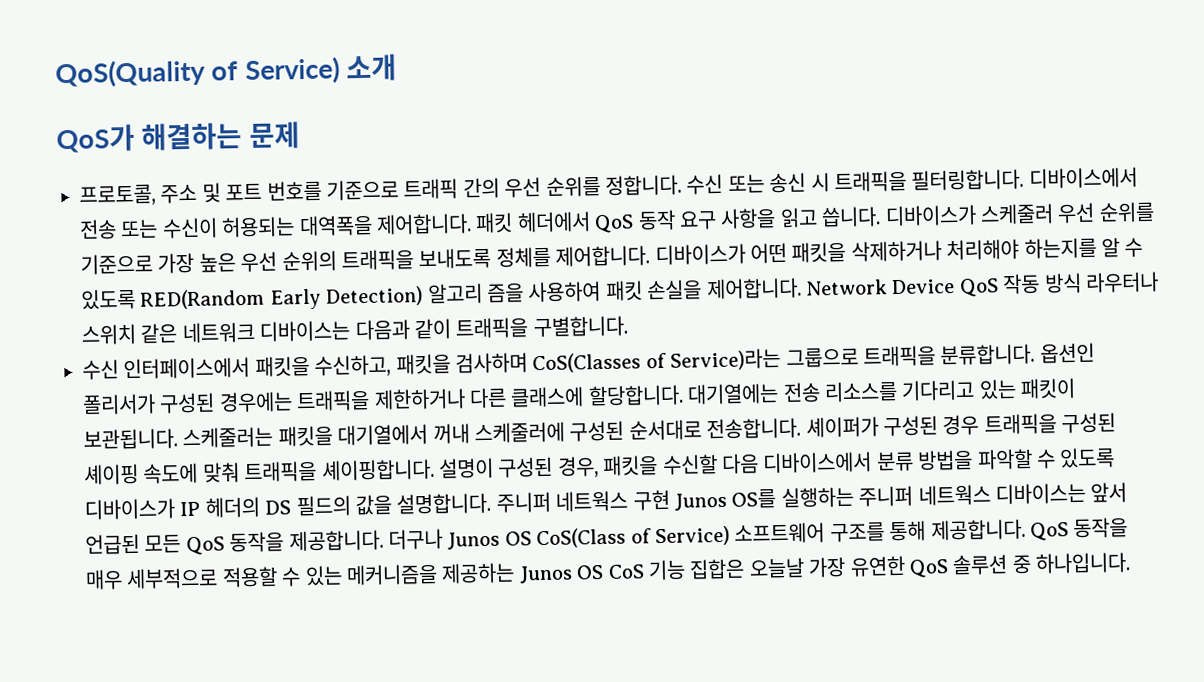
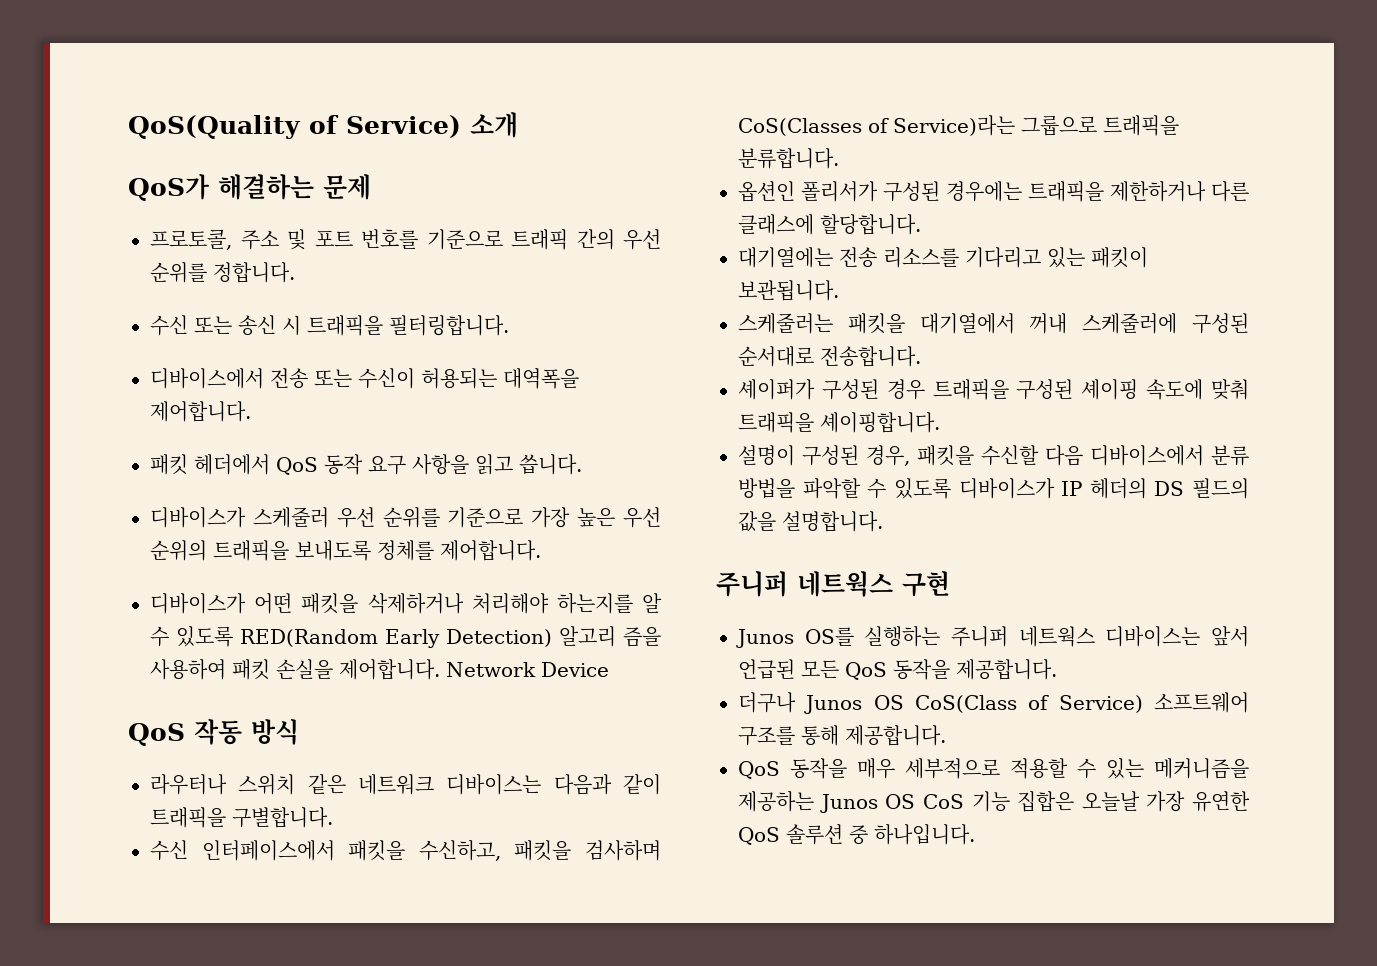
(682, 185) none -> (295, 272) //
(1025, 179) none -> (509, 325) //
(472, 224) none -> (251, 411) //
(882, 217) none -> (582, 464) //
(651, 256) none -> (541, 550) //
(956, 287) none -> (609, 669) //
(1082, 283) none -> (299, 732) //
(1036, 354) none -> (839, 158) //
(684, 395) none -> (921, 224) //
(178, 439) none -> (839, 290) //
(802, 428) none -> (921, 356) //
(435, 469) none -> (940, 422) //
(492, 503) none -> (883, 521) //
(670, 500) none -> (950, 584) //
(384, 540) none -> (1057, 669) //
(1026, 529) none -> (946, 735) //

